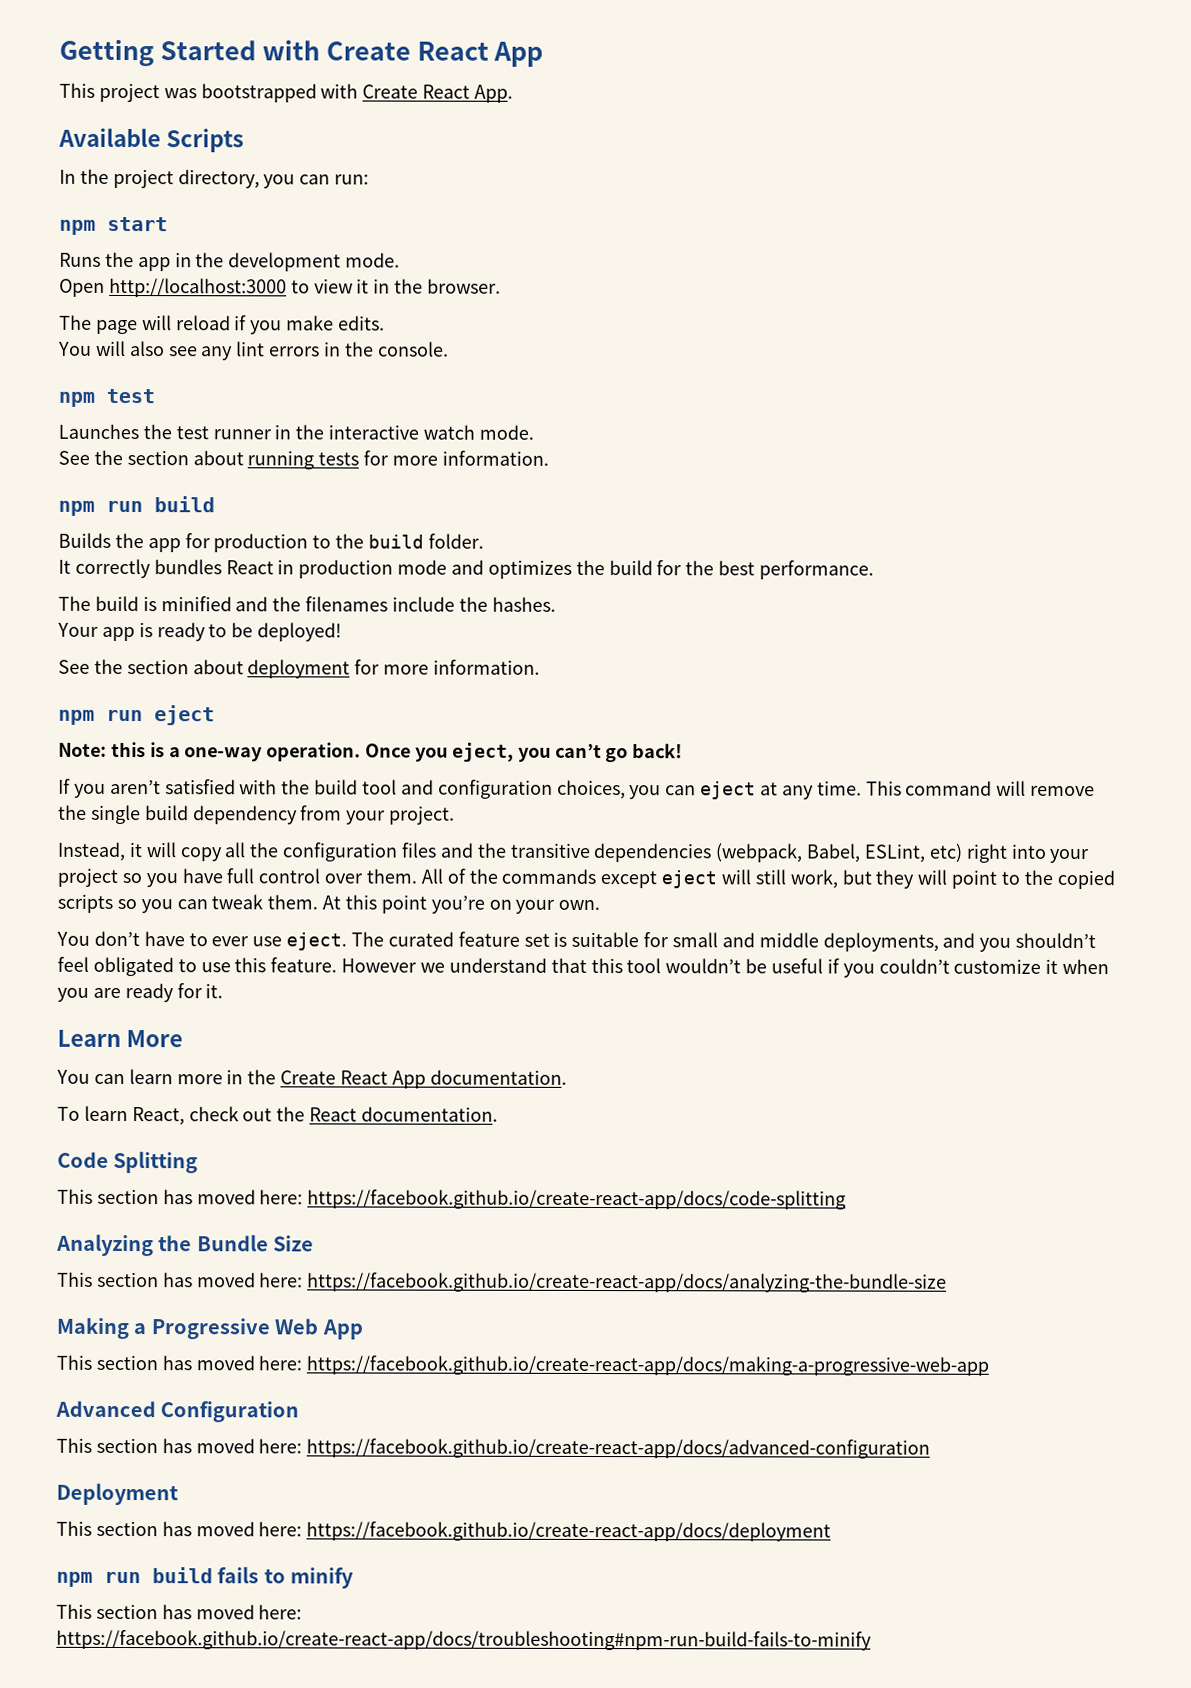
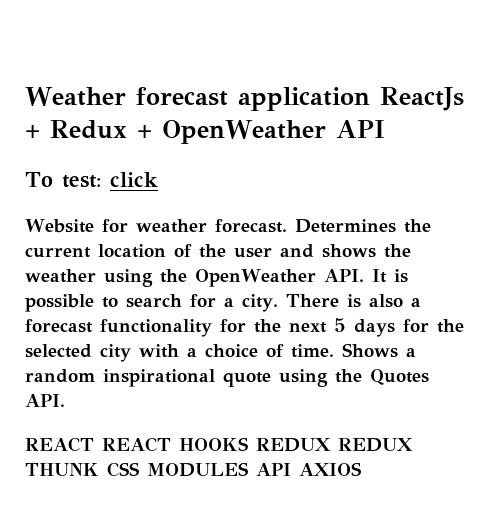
[59,38,544,67] [59,82,514,103] [58,127,245,153] [59,168,370,189] [59,216,168,235] [59,251,401,272] [59,277,502,298] [59,314,386,335] [58,340,449,361] [58,388,155,407] [58,423,534,440] [58,449,549,470] [58,496,215,516] [58,532,484,553] [58,558,875,580] [58,595,556,612] [57,622,343,642] [58,658,541,679] [58,705,215,726] [58,741,684,763] [58,778,1096,800] [58,804,456,825] [57,841,1090,864] [57,867,1115,890] [57,893,601,914] [56,930,1097,952] [57,956,1110,978] [57,983,224,1003] [57,1029,184,1048] [56,1069,567,1089] [57,1105,499,1126] [57,1150,199,1174] [57,1188,847,1210] [56,1233,315,1257] [57,1271,948,1293] [56,1317,364,1340] [56,1354,990,1376] [55,1400,300,1423] [56,1437,931,1459] [56,1482,179,1506] [56,1520,832,1542] [56,1566,355,1589] [56,1603,303,1620] [56,1629,872,1651] Getting Started with Create React App // This project was bootstrapped with Create React App. // Available Scripts // In the project directory, you can run: // npm start // Runs the app in the development mode. // Open http://localhost:3000 to view it in the browser. // The page will reload if you make edits. // You will also see any lint errors in the console. // npm test // Launches the test runner in the interactive watch mode. // See the section about running tests for more information. // npm run build // Builds the app for production to the build folder. // It correctly bundles React in production mode and optimizes the build for the best performance. // The build is minified and the filenames include the hashes. // Your app is ready to be deployed! // See the section about deployment for more information. // npm run eject // Note: this is a one-way operation. Once you eject, you can’t go back! // If you aren’t satisfied with the build tool and configuration choices, you can eject at any time. This command will remove the single build dependency from your project. // Instead, it will copy all the configuration files and the transitive dependencies (webpack, Babel, ESLint, etc) right into your project so you have full control over them. All of the commands except eject will still work, but they will point to the copied scripts so you can tweak them. At this point you’re on your own. // You don’t have to ever use eject. The curated feature set is suitable for small and middle deployments, and you shouldn’t feel obligated to use this feature. However we understand that this tool wouldn’t be useful if you couldn’t customize it when you are ready for it. // Learn More // You can learn more in the Create React App documentation. // To learn React, check out the React documentation. // Code Splitting // This section has moved here: https://facebook.github.io/create-react-app/docs/code-splitting // Analyzing the Bundle Size // This section has moved here: https://facebook.github.io/create-react-app/docs/analyzing-the-bundle-size // Making a Progressive Web App // This section has moved here: https://facebook.github.io/create-react-app/docs/making-a-progressive-web-app // Advanced Configuration // This section has moved here: https://facebook.github.io/create-react-app/docs/advanced-configuration // Deployment // This section has moved here: https://facebook.github.io/create-react-app/docs/deployment // npm run build fails to minify // This section has moved here: https://facebook.github.io/create-react-app/docs/troubleshooting#npm-run-build-fails-to-minify -> [25,87,464,111] [25,120,385,144] [25,172,158,188] [25,219,431,233] [25,244,411,258] [25,269,408,287] [25,294,421,312] [25,318,464,337] [25,343,416,362] [25,369,429,387] [25,394,65,407] [25,437,413,452] [25,462,362,477] Weather forecast application ReactJs + Redux + OpenWeather API // To test: click // Website for weather forecast. Determines the current location of the user and shows the weather using the OpenWeather API. It is possible to search for a city. There is also a forecast functionality for the next 5 days for the selected city with a choice of time. Shows a random inspirational quote using the Quotes API. // REACT REACT HOOKS REDUX REDUX THUNK CSS MODULES API AXIOS

